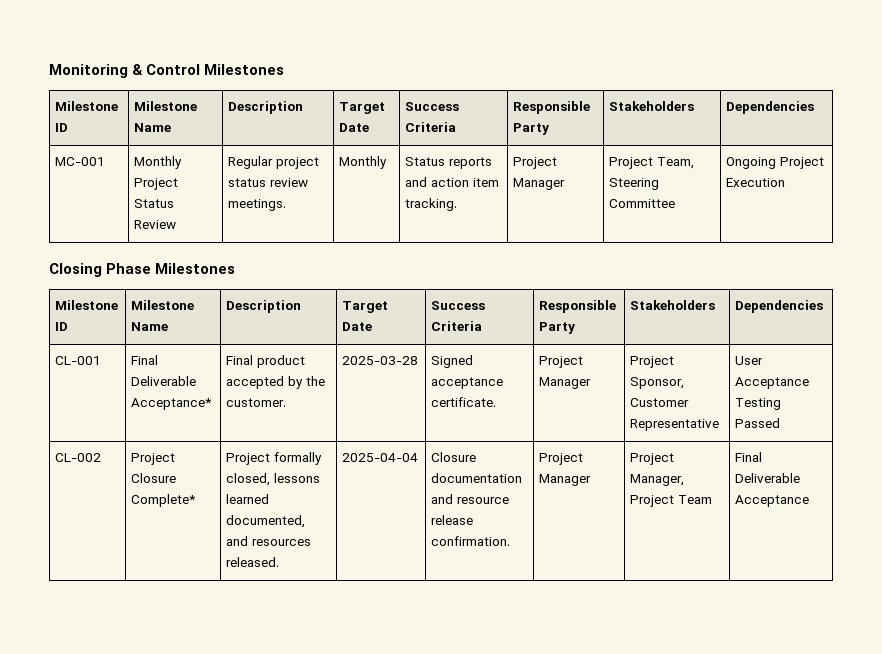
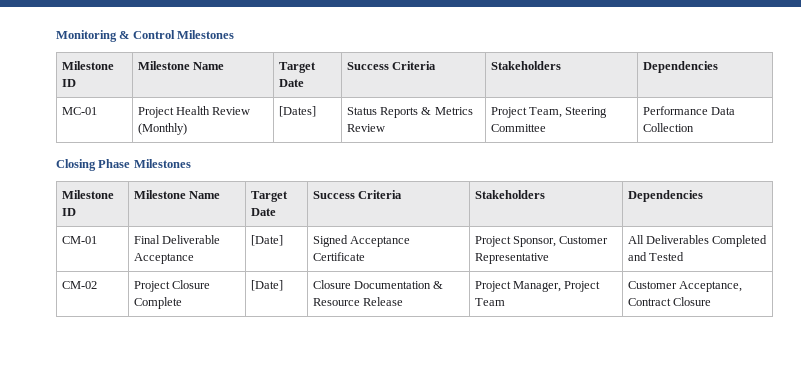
[228,101,304,114] [339,102,386,114] [339,123,370,132] [405,102,460,111] [405,122,457,132] [513,101,591,114] [513,123,550,135] [609,101,695,111] [726,101,815,114] [55,157,106,166] [134,156,183,169] [134,178,179,190] [134,199,175,208] [134,220,177,229] [228,156,320,169] [228,178,309,187] [228,199,287,211] [339,156,388,169] [405,157,493,169] [405,177,500,187] [405,198,458,211] [513,157,558,169] [513,178,566,190] | Description | Target Date | Success Criteria | Responsible Party | Stakeholders | Dependencies // MC-001 | Monthly Project Status Review | Regular project status review meetings. | Monthly | Status reports and action item tracking. | Project Manager -> [278,62,316,73] [278,79,304,87] [346,61,436,70] [490,61,561,70] [642,61,718,73] [61,107,97,115] [137,106,251,118] [137,123,187,135] [278,106,316,117] [346,107,473,118] [346,124,385,132] | Target Date | Success Criteria | Stakeholders | Dependencies // MC-01 | Project Health Review (Monthly) | [Dates] | Status Reports & Metrics Review
[726,157,825,169] [726,178,786,187] Ongoing Project Execution -> [642,106,735,115] [642,123,694,132] Performance Data Collection
[226,300,302,313] [342,301,389,313] [342,322,373,331] [431,301,486,310] [431,321,483,331] [539,300,617,313] [539,322,576,334] [630,300,716,310] [735,300,824,313] [55,356,102,365] [131,355,159,365] [131,376,197,386] [131,398,213,410] [226,355,306,368] [226,376,326,389] [226,398,287,407] [342,356,419,365] [431,355,474,368] [431,377,504,389] [431,397,497,407] [539,356,584,368] [539,377,592,389] [630,356,675,368] [630,377,685,389] [630,398,690,407] [630,419,720,431] [735,356,764,365] [735,377,810,389] [735,398,782,410] [735,418,781,428] [55,453,102,462] [131,453,176,465] [131,473,177,483] [131,494,197,507] [226,452,323,465] [226,473,321,486] [226,494,270,504] [226,515,306,528] [226,536,312,546] [226,557,280,567] [342,453,419,462] [431,452,477,462] [431,473,523,483] [431,494,510,504] [431,515,474,525] [431,536,511,546] [539,453,584,465] [539,474,592,486] | Description | Target Date | Success Criteria | Responsible Party | Stakeholders | Dependencies // CL-001 | Final Deliverable Acceptance* | Final product accepted by the customer. | 2025-03-28 | Signed acceptance certificate. | Project Manager | Project Sponsor, Customer Representative | User Acceptance Testing Passed // CL-002 | Project Closure Complete* | Project formally closed, lessons learned documented, and resources released. | 2025-04-04 | Closure documentation and resource release confirmation. | Project Manager -> [250,191,288,202] [250,208,276,216] [312,190,402,199] [474,190,545,199] [627,190,703,202] [61,236,97,244] [133,235,220,244] [133,253,194,264] [250,235,283,246] [312,235,410,247] [312,252,365,261] [474,236,609,247] [474,253,549,264] [627,235,768,247] [627,252,684,261] [61,281,97,289] [133,280,210,292] [133,297,182,309] [250,280,283,291] [312,280,444,289] [312,297,403,306] | Target Date | Success Criteria | Stakeholders | Dependencies // CM-01 | Final Deliverable Acceptance | [Date] | Signed Acceptance Certificate | Project Sponsor, Customer Representative | All Deliverables Completed and Tested // CM-02 | Project Closure Complete | [Date] | Closure Documentation & Resource Release
[735,452,763,462] [735,473,801,483] [735,495,810,507] Final Deliverable Acceptance -> [627,281,742,292] [627,297,711,306] Customer Acceptance, Contract Closure

